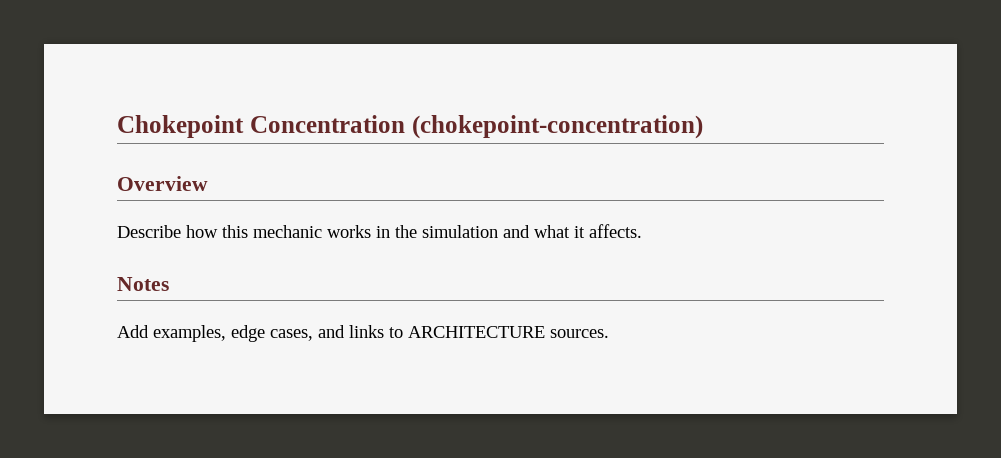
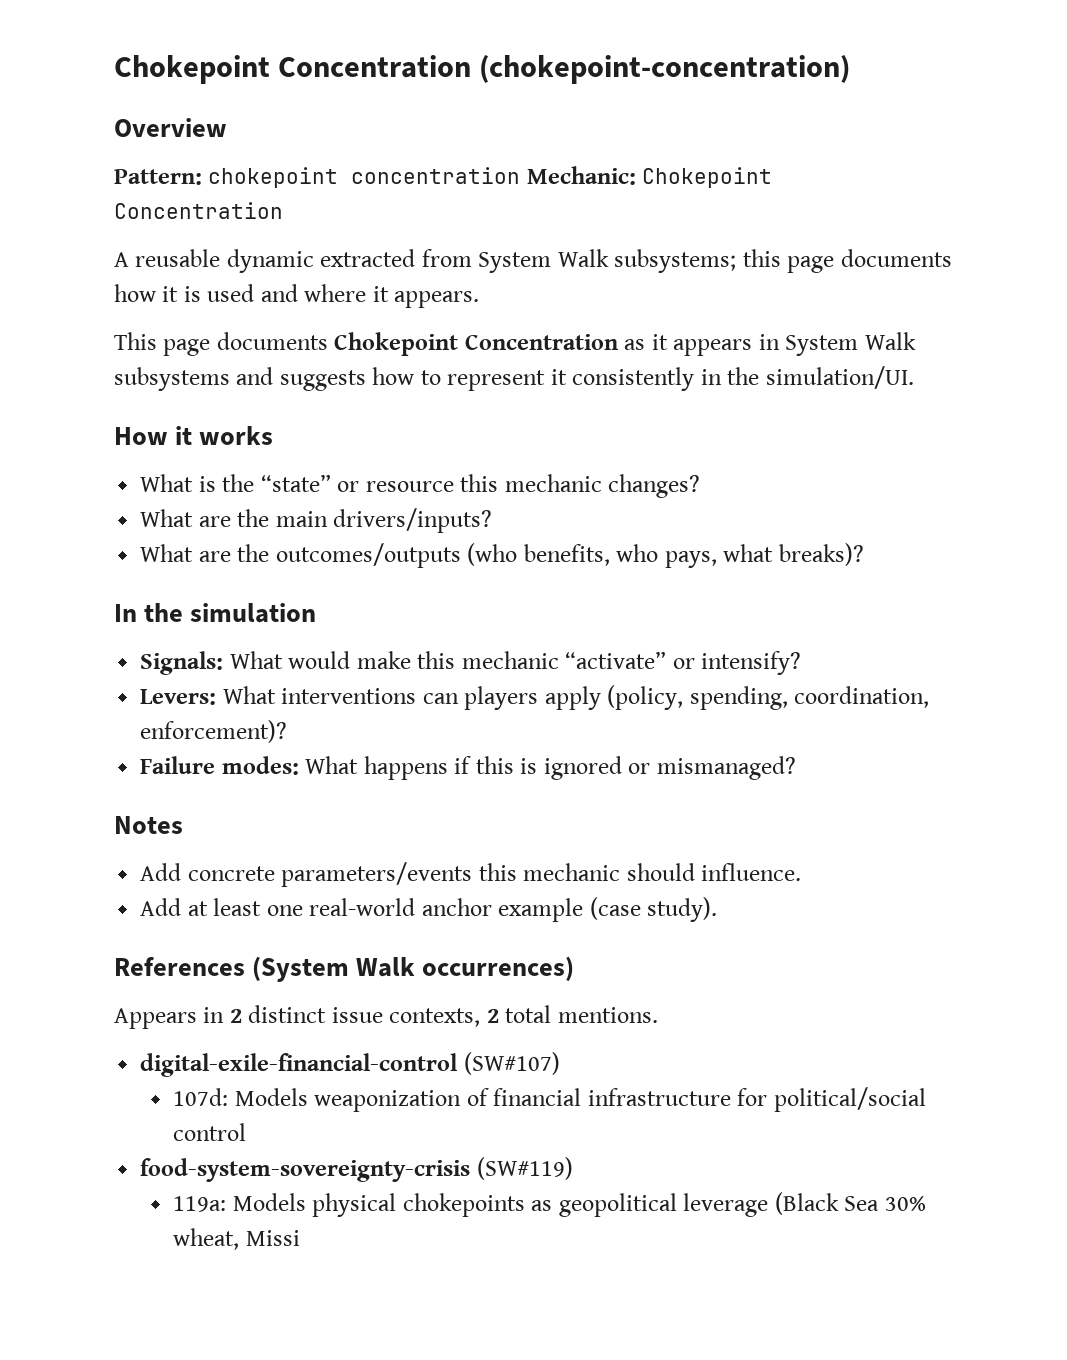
[117,224,642,238] [117,277,169,291] [117,325,609,342] Describe how this mechanic works in the simulation and what it affects. // Notes // Add examples, edge cases, and links to ARCHITECTURE sources. -> [114,166,773,188] [114,202,283,219] [114,249,952,273] [114,284,480,308] [114,332,916,356] [114,366,914,391] [114,426,274,445] [140,474,701,498] [140,508,493,533] [140,543,864,568] [114,603,317,623] [140,651,802,675] [140,685,930,710] [140,720,288,743] [140,756,796,780] [114,816,183,834] [140,862,802,887] [140,897,718,922] [114,956,575,982] [114,1005,658,1029] [140,1052,560,1077] [173,1087,926,1112] [173,1123,247,1141] [140,1157,573,1182] [173,1192,926,1217] [173,1228,300,1250] Pattern: chokepoint concentration Mechanic: Chokepoint Concentration // A reusable dynamic extracted from System Walk subsystems; this page documents how it is used and where it appears. // This page documents Chokepoint Concentration as it appears in System Walk subsystems and suggests how to represent it consistently in the simulation/UI. // How it works // What is the “state” or resource this mechanic changes? // What are the main drivers/inputs? // What are the outcomes/outputs (who benefits, who pays, what breaks)? // In the simulation // Signals: What would make this mechanic “activate” or intensify? // Levers: What interventions can players apply (policy, spending, coordination, enforcement)? // Failure modes: What happens if this is ignored or mismanaged? // Notes // Add concrete parameters/events this mechanic should influence. // Add at least one real-world anchor example (case study). // References (System Walk occurrences) // Appears in 2 distinct issue contexts, 2 total mentions. // digital-exile-financial-control (SW#107) // 107d: Models weaponization of financial infrastructure for political/social control // food-system-sovereignty-crisis (SW#119) // 119a: Models physical chokepoints as geopolitical leverage (Black Sea 30% wheat, Missi

